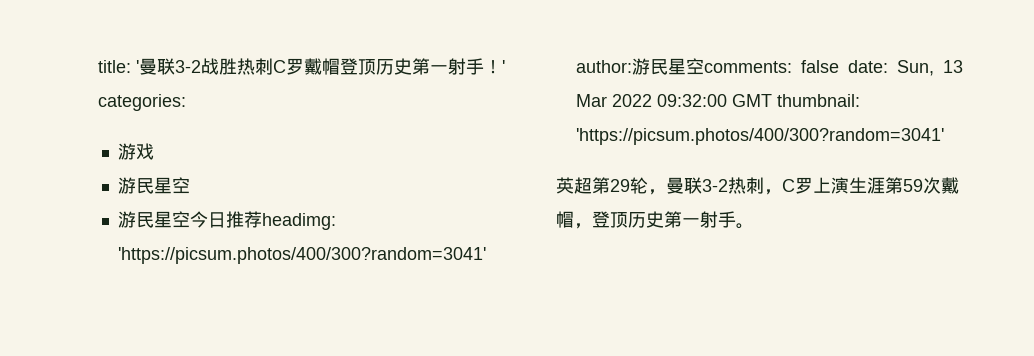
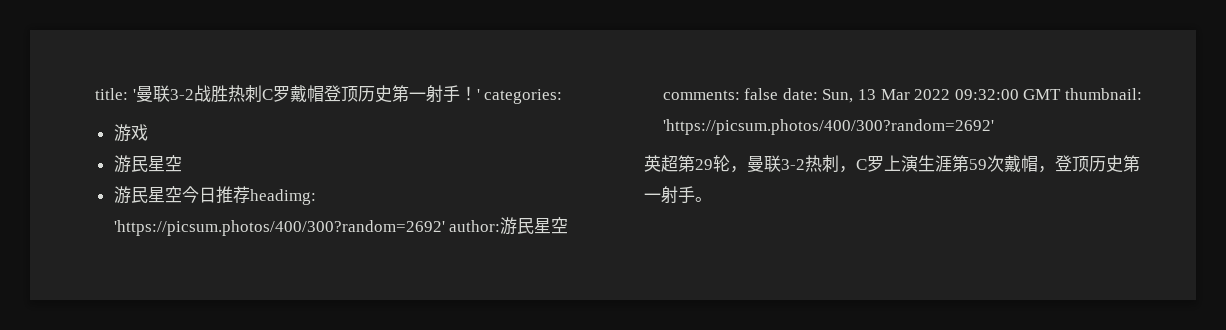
[117,247,486,264] 'https://picsum.photos/400/300?random=3041' -> [113,220,445,236] 'https://picsum.photos/400/300?random=2692'
[575,128,944,145] 'https://picsum.photos/400/300?random=3041' -> [662,119,994,135] 'https://picsum.photos/400/300?random=2692'

